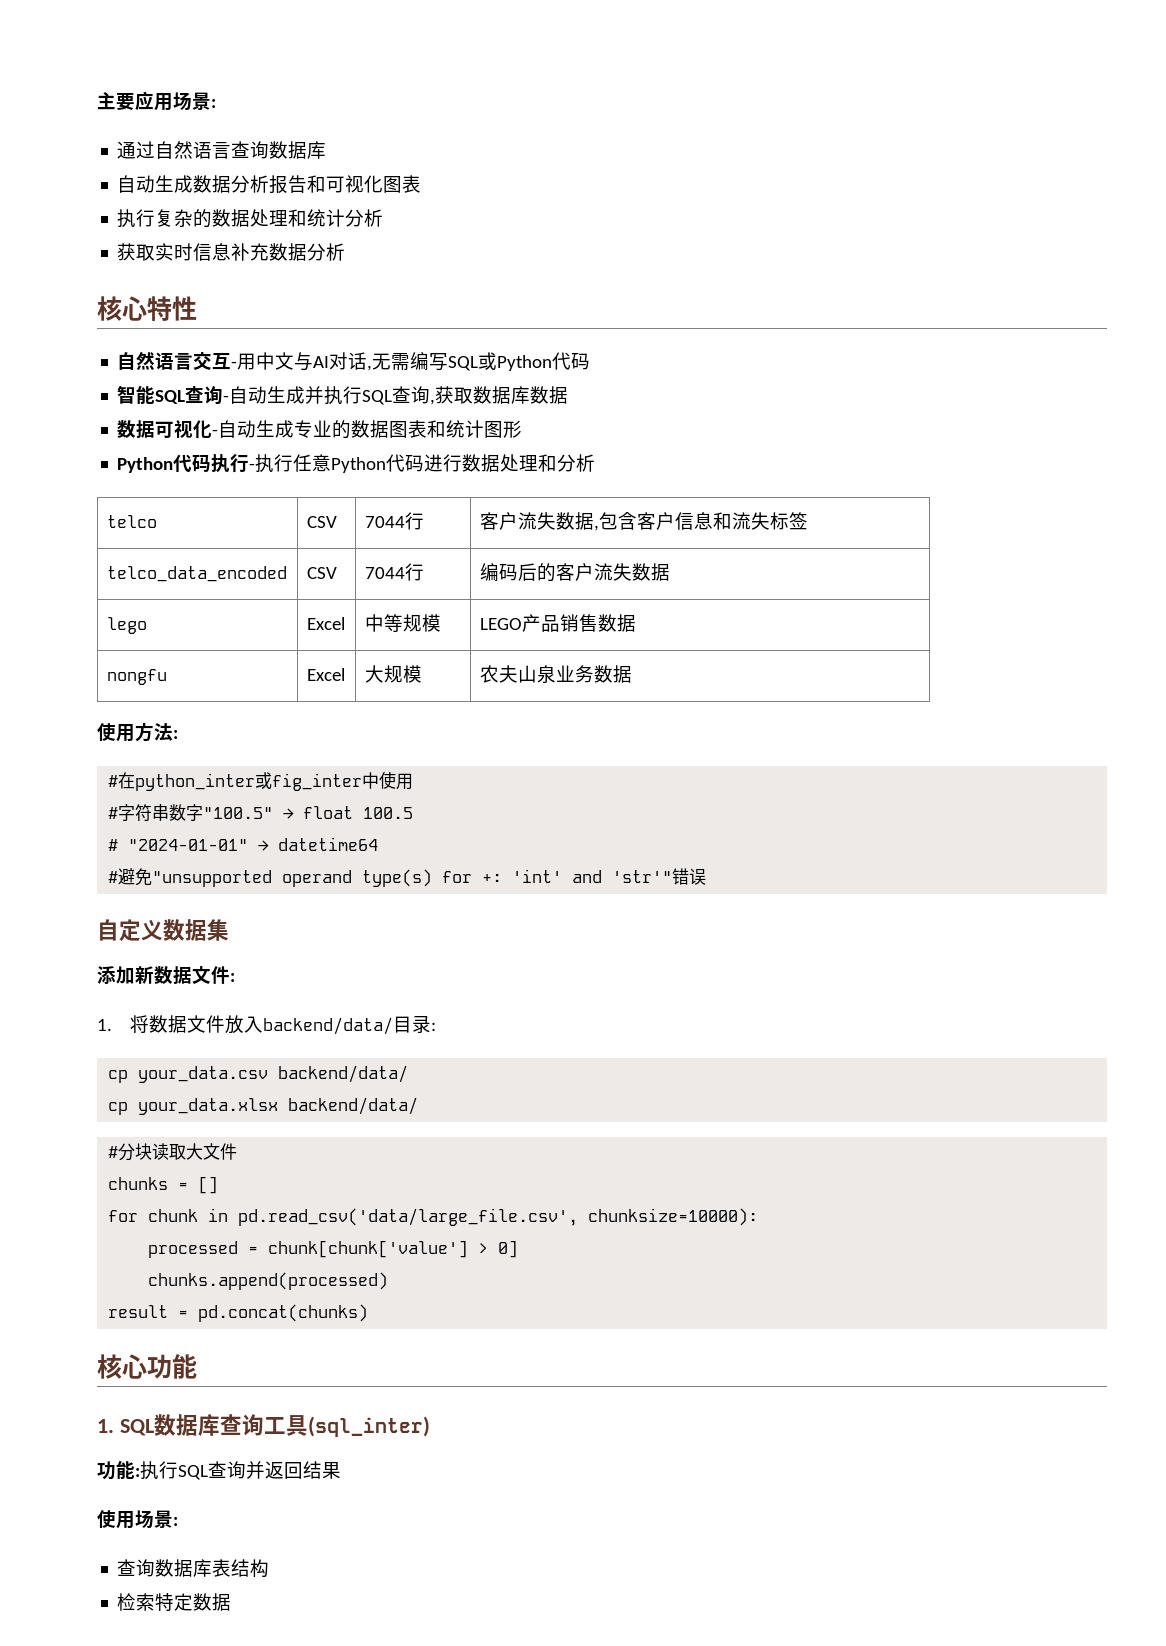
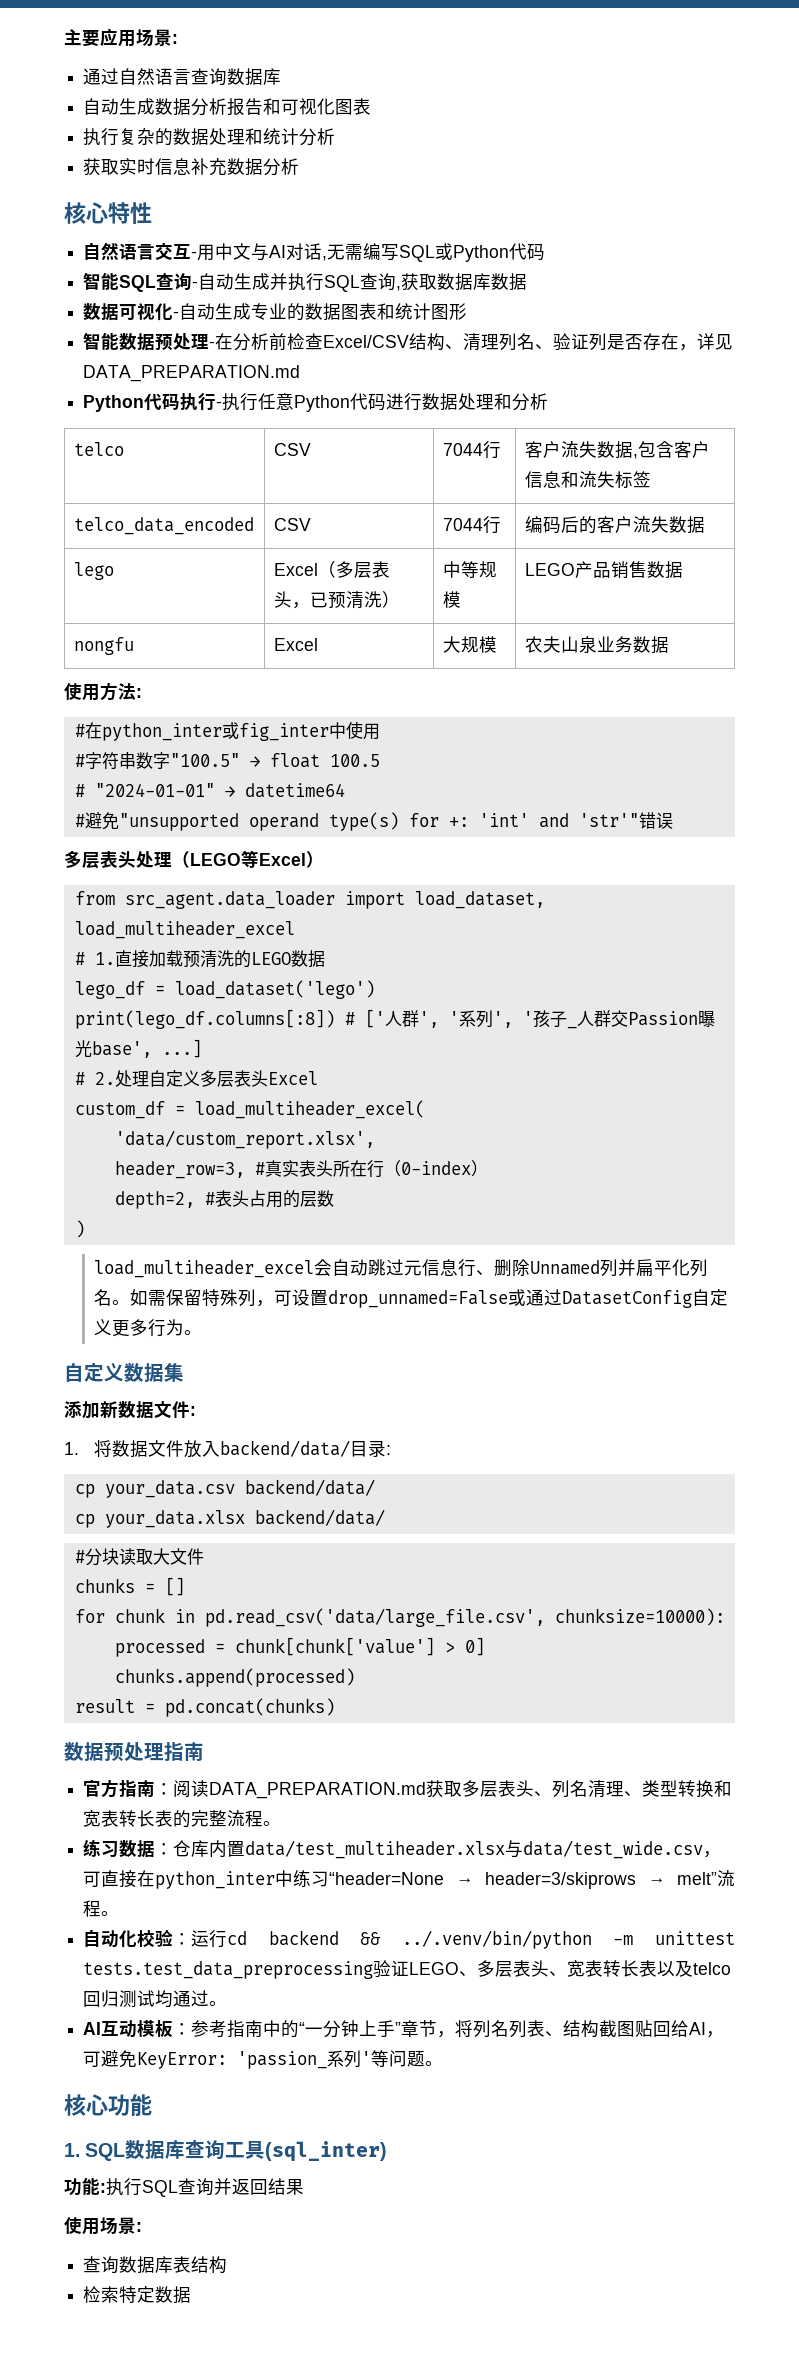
(523, 429) none -> [83,332,734,351] [83,365,301,382] // 智能数据预处理-在分析前检查Excel/CSV结构、清理列名、验证列是否存在，详见DATA_PREPARATION.md
(345, 623) none -> [317,561,390,578] [273,591,400,609] （多层表头，已预清洗）
(707, 876) none -> [64,850,324,869] [74,891,545,909] [74,921,295,939] [74,950,325,968] [74,980,375,999] [74,1009,715,1029] [74,1039,202,1058] [74,1070,318,1087] [74,1100,425,1119] [114,1130,375,1149] [114,1160,488,1179] [114,1190,334,1209] [74,1220,85,1238] [94,1259,709,1278] [94,1289,729,1308] [94,1319,203,1337] // 多层表头处理（LEGO等Excel） // from src_agent.data_loader import load_dataset, load_multiheader_excel // # 1.直接加载预清洗的LEGO数据 // lego_df = load_dataset('lego') // print(lego_df.columns[:8]) # ['人群', '系列', '孩子_人群交Passion曝光base', ...] // # 2.处理自定义多层表头Excel // custom_df = load_multiheader_excel( // 'data/custom_report.xlsx', // header_row=3, #真实表头所在行（0-index） // depth=2, #表头占用的层数 // ) // load_multiheader_excel会自动跳过元信息行、删除Unnamed列并扁平化列名。如需保留特殊列，可设置drop_unnamed=False或通过DatasetConfig自定义更多行为。
(369, 1313) none -> [64,1742,204,1762] [83,1779,733,1799] [83,1810,282,1828] [83,1839,722,1859] [83,1870,735,1889] [83,1900,120,1917] [83,1929,735,1949] [83,1960,732,1979] [83,1990,228,2008] [83,2020,725,2038] [83,2050,444,2069] // 数据预处理指南 // 官方指南：阅读DATA_PREPARATION.md获取多层表头、列名清理、类型转换和宽表转长表的完整流程。 // 练习数据：仓库内置data/test_multiheader.xlsx与data/test_wide.csv，可直接在python_inter中练习“header=None → header=3/skiprows → melt”流程。 // 自动化校验：运行cd backend && ../.venv/bin/python -m unittest tests.test_data_preprocessing验证LEGO、多层表头、宽表转长表以及telco回归测试均通过。 // AI互动模板：参考指南中的“一分钟上手”章节，将列名列表、结构截图贴回给AI，可避免KeyError: 'passion_系列'等问题。

